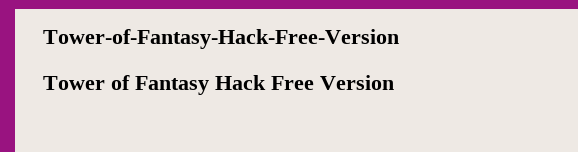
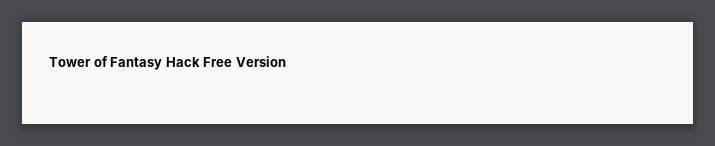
[43,29,399,49] Tower-of-Fantasy-Hack-Free-Version // -> (49, 62) none

